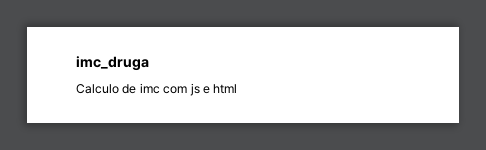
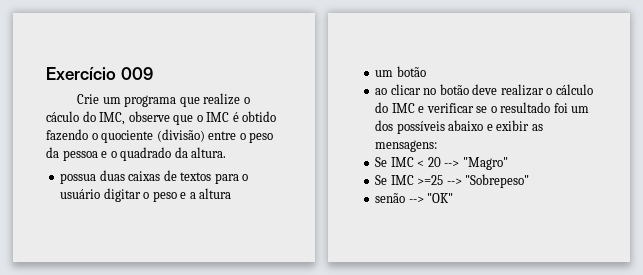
[76,56,149,71] [76,83,238,96] imc_druga // Calculo de imc com js e html -> [46,67,153,80] [77,93,250,107] [46,111,277,125] [46,129,274,143] [46,147,227,161] [60,170,249,184] [60,188,232,202] [375,66,426,77] [375,84,593,96] [375,102,590,113] [375,120,543,134] [375,140,438,152] [375,157,508,170] [375,174,530,188] [375,193,454,203] Exercício 009 // Crie um programa que realize o cáculo do IMC, observe que o IMC é obtido fazendo o quociente (divisão) entre o peso da pessoa e o quadrado da altura. // possua duas caixas de textos para o usuário digitar o peso e a altura // um botão // ao clicar no botão deve realizar o cálculo do IMC e verificar se o resultado foi um dos possíveis abaixo e exibir as mensagens: // Se IMC < 20 --> "Magro" // Se IMC >=25 --> "Sobrepeso" // senão --> "OK"

